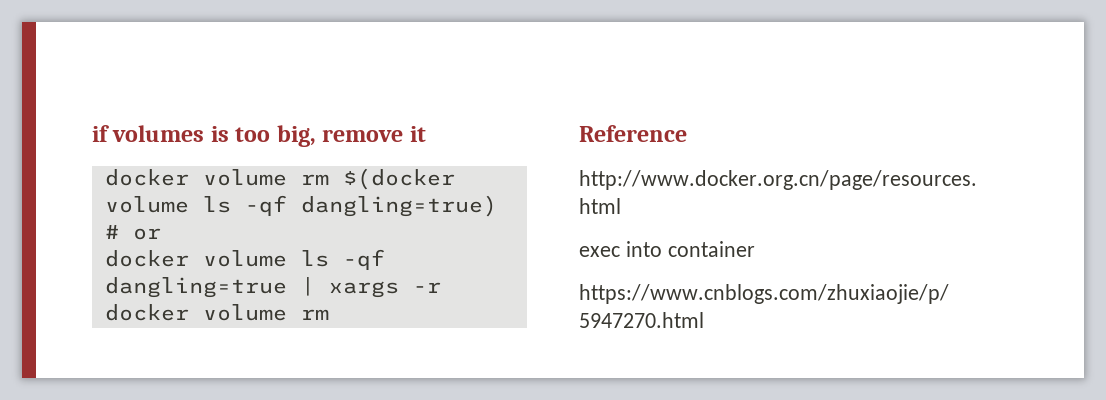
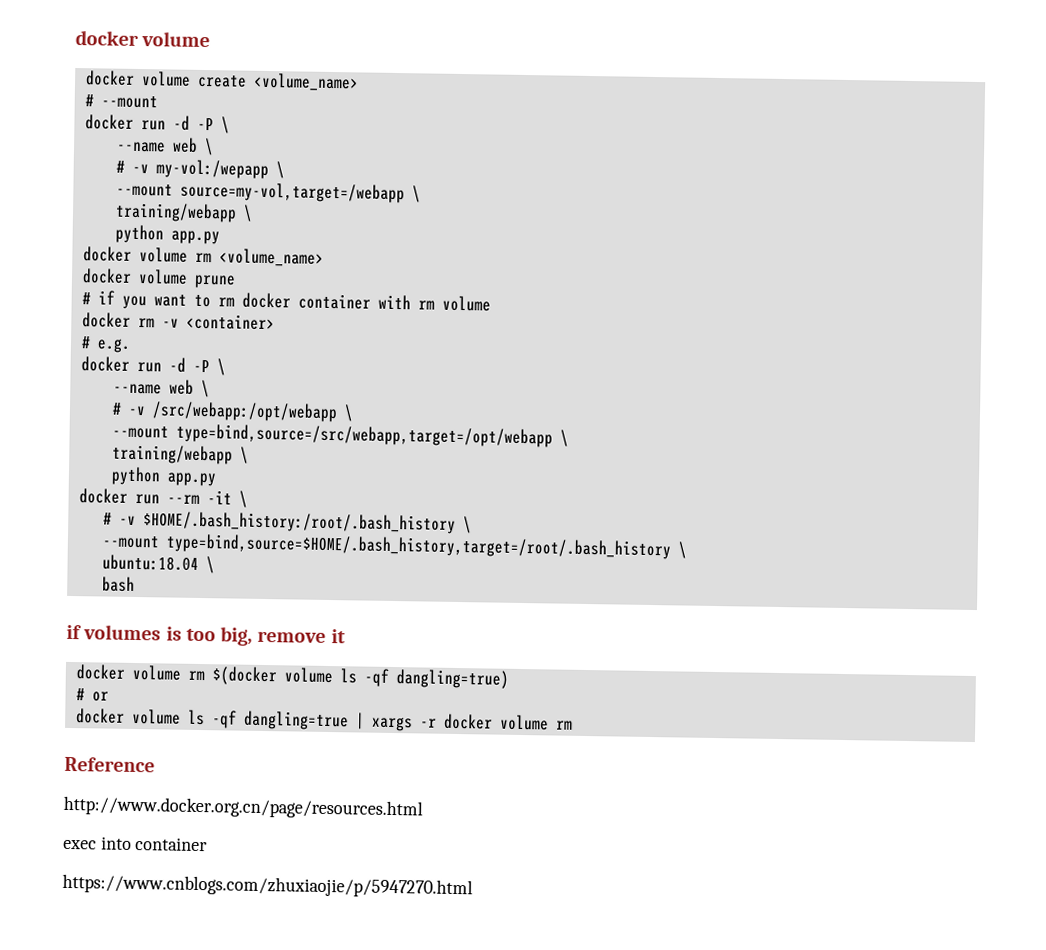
(92, 133) none -> [75,30,211,48] [85,70,359,92] [84,94,158,109] [84,114,230,134] [115,137,214,156] [115,159,285,180] [115,181,421,204] [114,202,253,223] [114,224,220,245] [82,246,324,267] [81,268,236,289] [81,290,491,312] [81,312,275,331] [80,336,131,353] [80,356,226,376] [112,379,210,398] [111,401,354,423] [111,423,569,448] [111,444,249,465] [110,466,216,487] [78,488,248,508] [102,511,472,534] [101,533,687,560] [101,554,215,574] [101,576,135,592] docker volume // docker volume create <volume_name> // # --mount // docker run -d -P \ // --name web \ // # -v my-vol:/wepapp \ // --mount source=my-vol,target=/webapp \ // training/webapp \ // python app.py // docker volume rm <volume_name> // docker volume prune // # if you want to rm docker container with rm volume // docker rm -v <container> // # e.g. // docker run -d -P \ // --name web \ // # -v /src/webapp:/opt/webapp \ // --mount type=bind,source=/src/webapp,target=/opt/webapp \ // training/webapp \ // python app.py // docker run --rm -it \ // # -v $HOME/.bash_history:/root/.bash_history \ // --mount type=bind,source=$HOME/.bash_history,target=/root/.bash_history \ // ubuntu:18.04 \ // bash //

